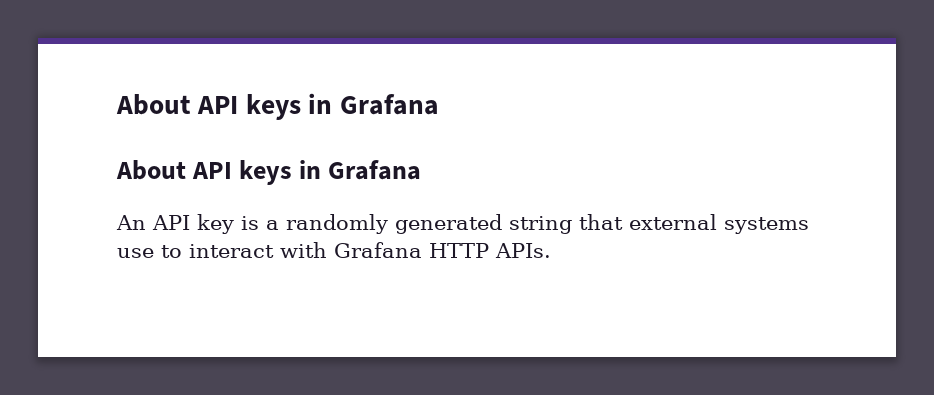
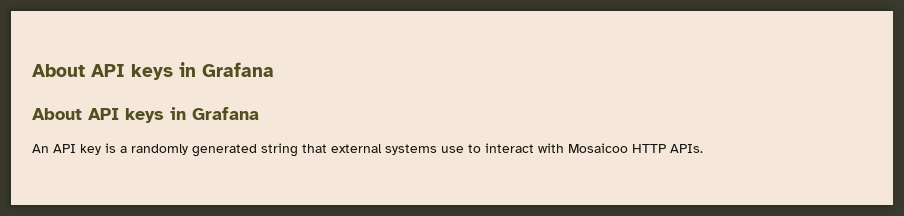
[334,242,422,258] Grafana -> [568,143,628,153] Mosaicoo

